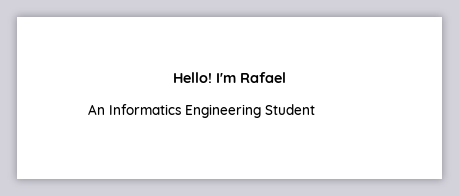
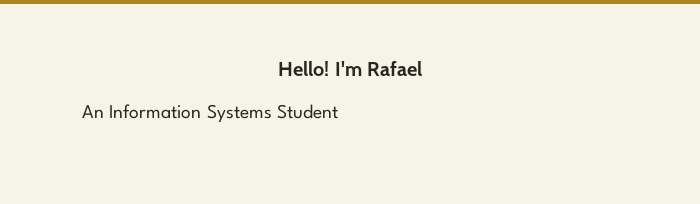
[109,104,261,118] Informatics Engineering -> [109,104,272,123] Information Systems

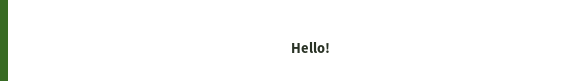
[334,61,422,76] [82,104,338,123] I'm Rafael // An Information Systems Student -> (330, 47) none

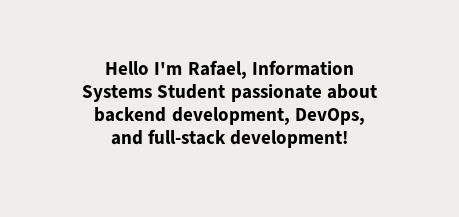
[291,42,330,53] Hello! -> [105,60,354,79] [82,84,377,102] [94,107,365,125] [110,129,349,148] Hello I'm Rafael, Information Systems Student passionate about backend development, DevOps, and full-stack development!

